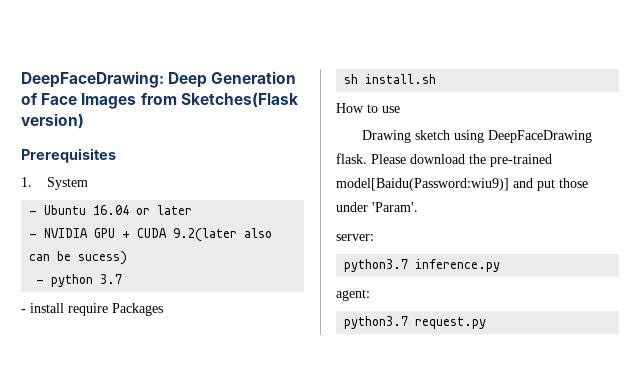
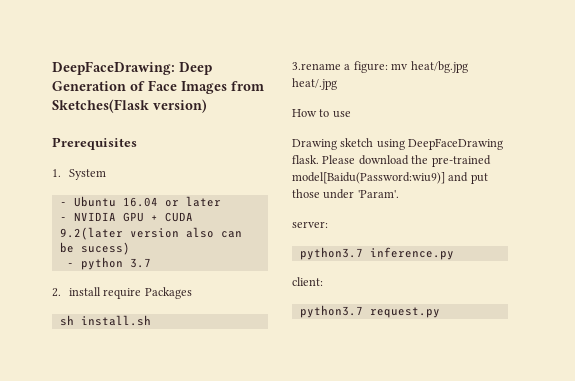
(238, 235) none -> [129,228,179,238] version
[21,309,26,313] - -> [52,288,61,297] 2.
(437, 79) none -> [292,61,468,73] [292,78,337,90] // 3.rename a figure: mv heat/bg.jpg heat/.jpg
[336,289,370,301] agent: -> [292,277,323,286] client:

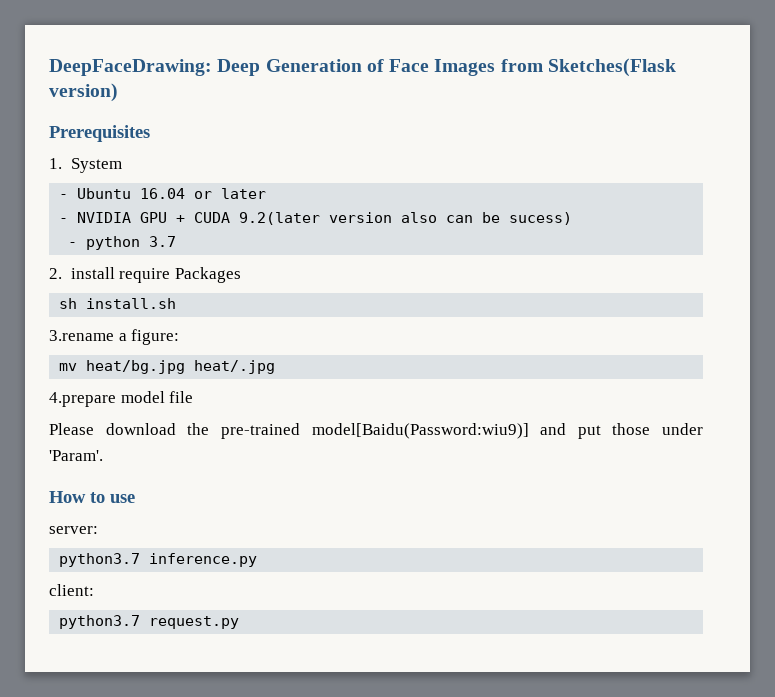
(388, 67) none -> (180, 337) //
[292,109,351,118] [292,138,504,150] [292,155,319,164] How to use // Drawing sketch using DeepFaceDrawing flask. -> [49,391,194,407] 4.prepare model file //
(399, 194) none -> [49,491,135,503] // How to use

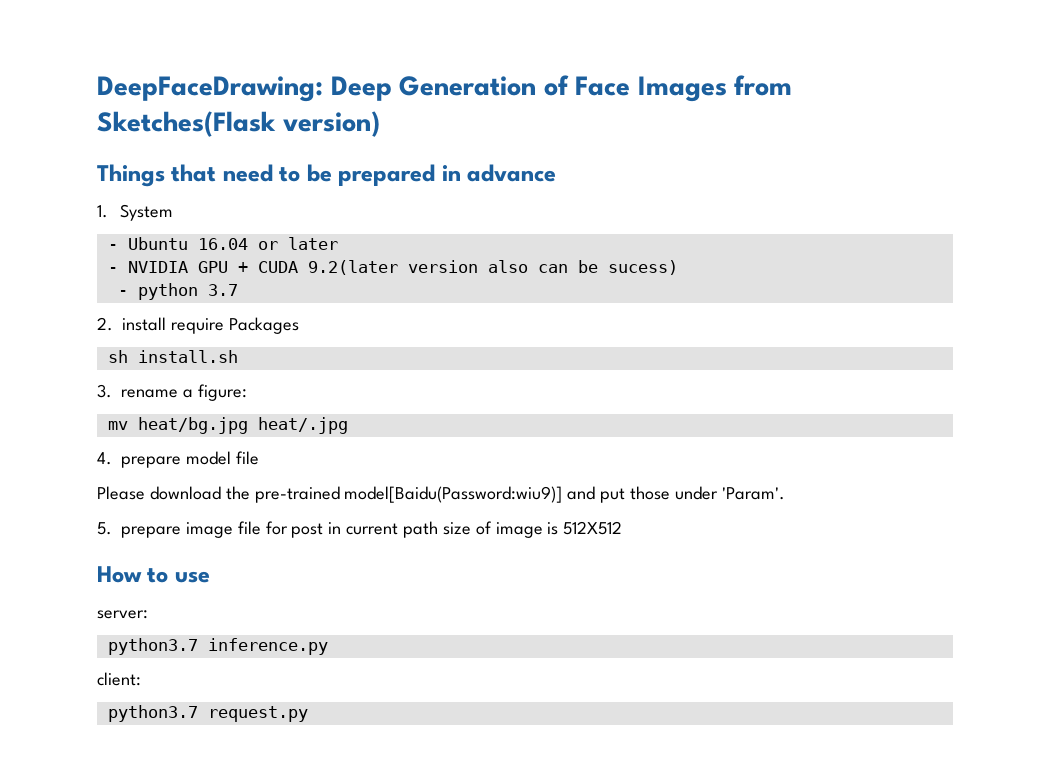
[49,125,150,142] Prerequisites -> [97,164,557,187] Things that need to be prepared in advance
[49,330,114,341] 3.rename -> [97,384,178,398] 3. rename
[49,392,116,407] 4.prepare -> [97,452,181,468] 4. prepare
(103, 455) none -> [97,521,623,538] // 5. prepare image file for post in current path size of image is 512X512

